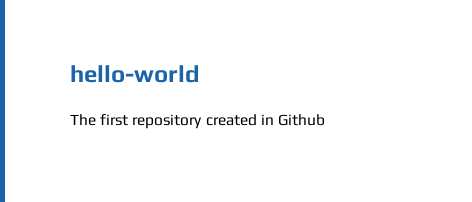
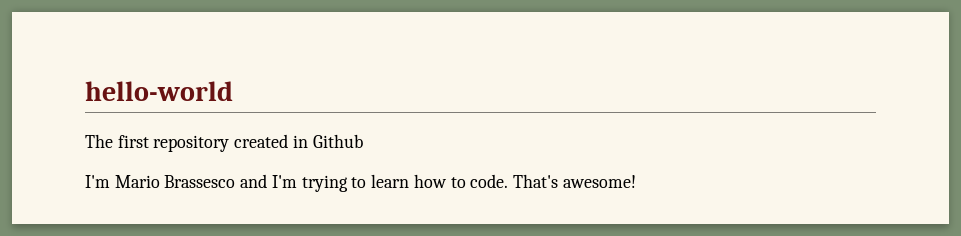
(325, 120) none -> [85,174,636,192] // I'm Mario Brassesco and I'm trying to learn how to code. That's awesome!

